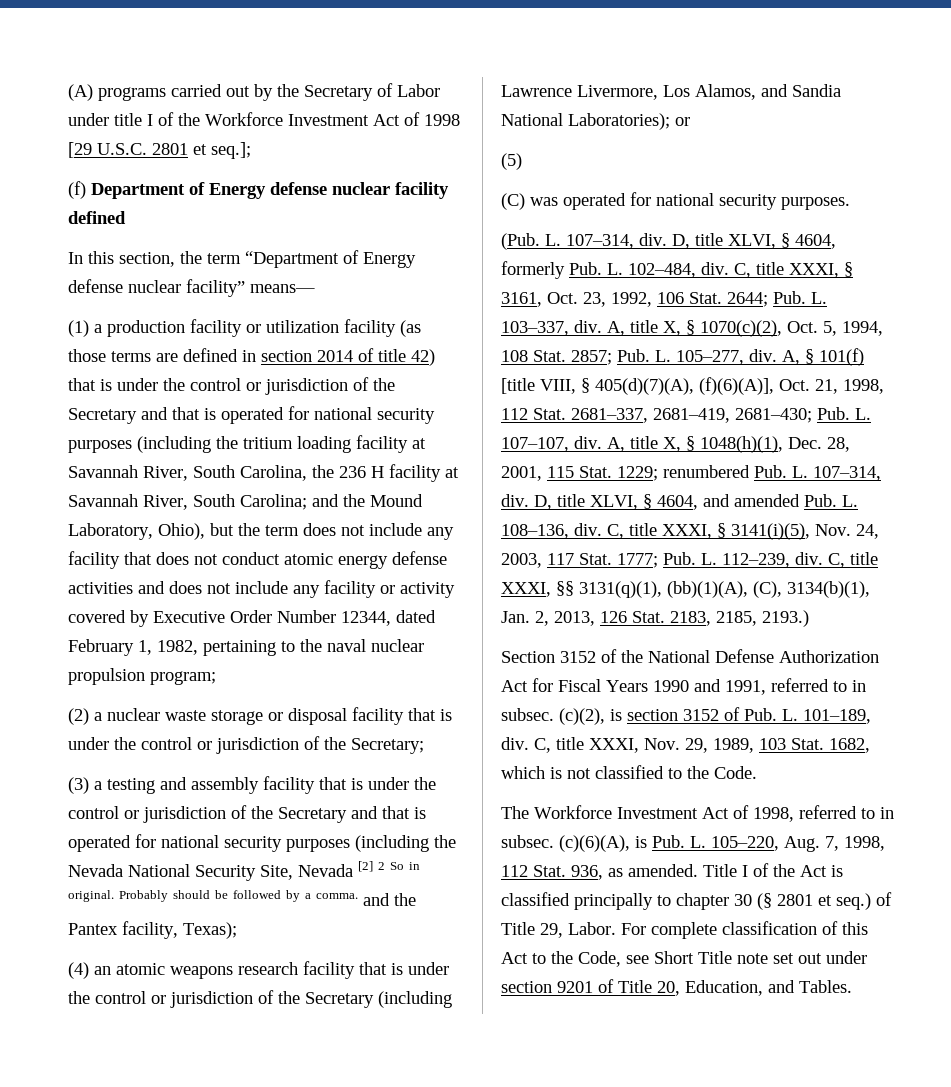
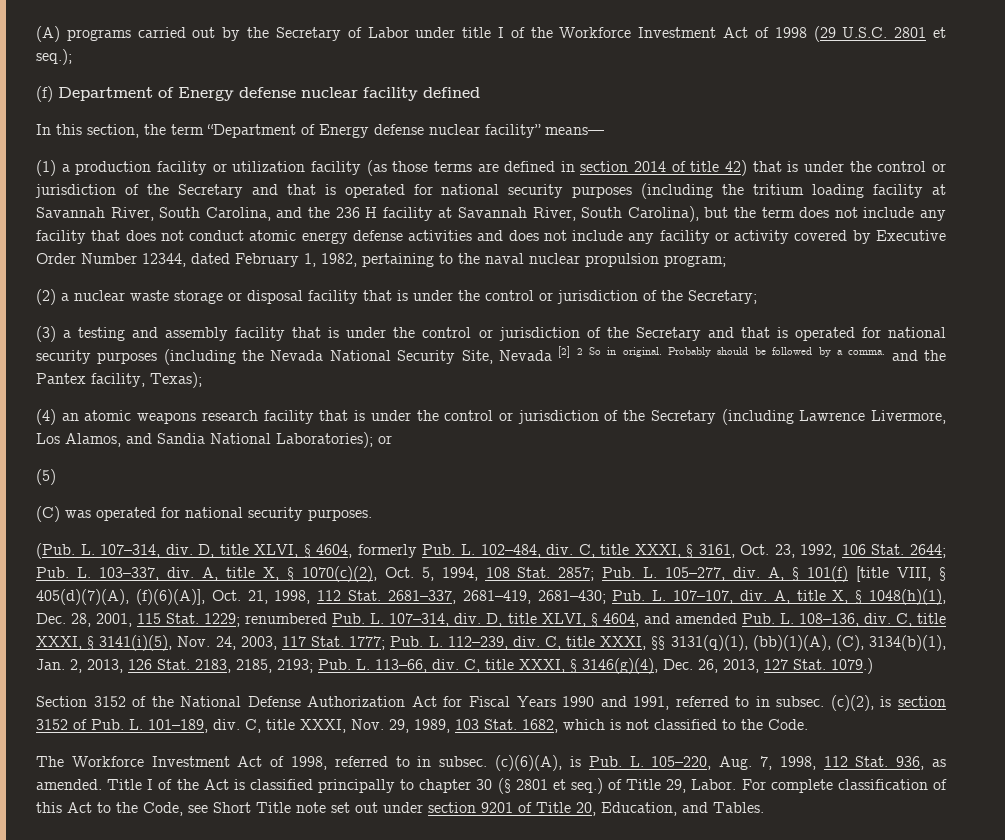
[68,142,92,158] [29 -> [813,26,836,42] (29
[211,142,251,159] seq.]; -> [36,49,72,65] seq.);
(307, 473) none -> [276,207,303,218] and
[240,494,423,510] [68,523,205,540] Carolina; and the Mound Laboratory, Ohio), -> [627,206,699,222] Carolina),
[762,610,809,627] 2193.) -> [277,658,873,674] 2193; Pub. L. 113–66, div. C, title XXXI, § 3146(g)(4), Dec. 26, 2013, 127 Stat. 1079.)

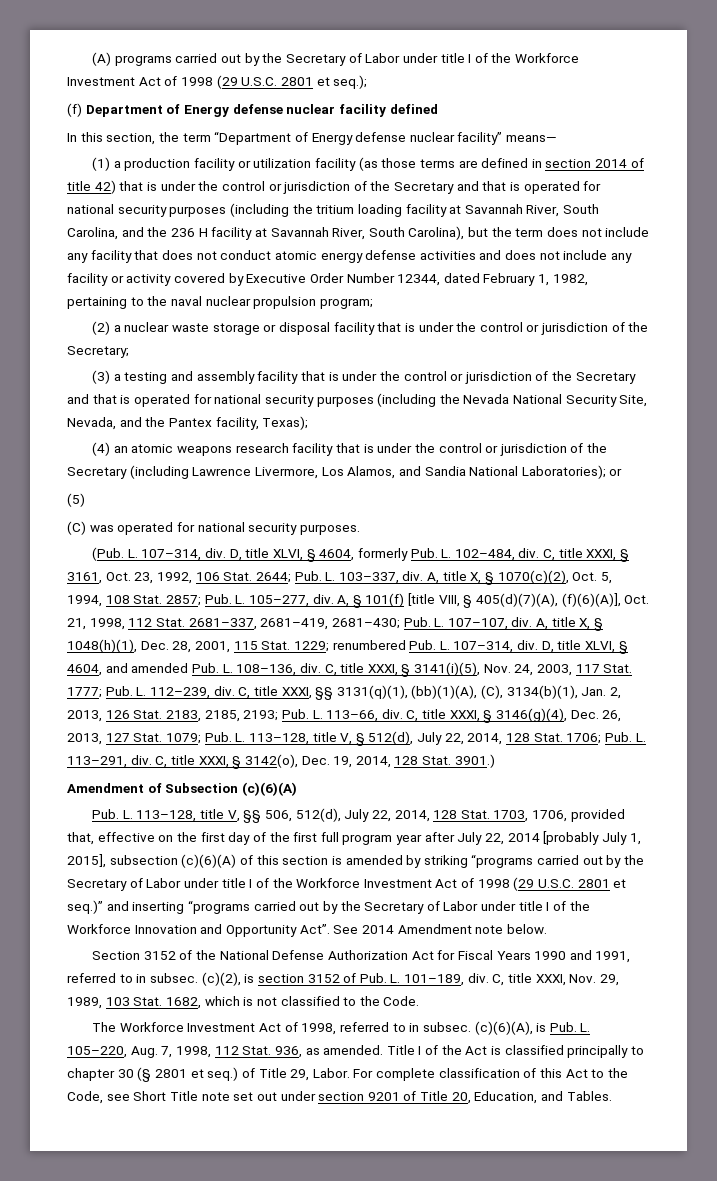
[498,346,886,361] Nevada [2] 2 So in original. Probably should be followed by a comma. -> [67,417,116,430] Nevada,
[831,658,873,674] 1079.) -> [165,731,646,746] [67,754,495,769] [67,782,297,796] [92,808,625,823] [67,831,641,845] [67,854,645,868] [67,877,627,891] [67,900,590,914] [67,924,547,937] 1079; Pub. L. 113–128, title V, § 512(d), July 22, 2014, 128 Stat. 1706; Pub. L. 113–291, div. C, title XXXI, § 3142(o), Dec. 19, 2014, 128 Stat. 3901.) // Amendment of Subsection (c)(6)(A) // Pub. L. 113–128, title V, §§ 506, 512(d), July 22, 2014, 128 Stat. 1703, 1706, provided that, effective on the first day of the first full program year after July 22, 2014 [probably July 1, 2015], subsection (c)(6)(A) of this section is amended by striking “programs carried out by the Secretary of Labor under title I of the Workforce Investment Act of 1998 (29 U.S.C. 2801 et seq.)” and inserting “programs carried out by the Secretary of Labor under title I of the Workforce Innovation and Opportunity Act”. See 2014 Amendment note below.

